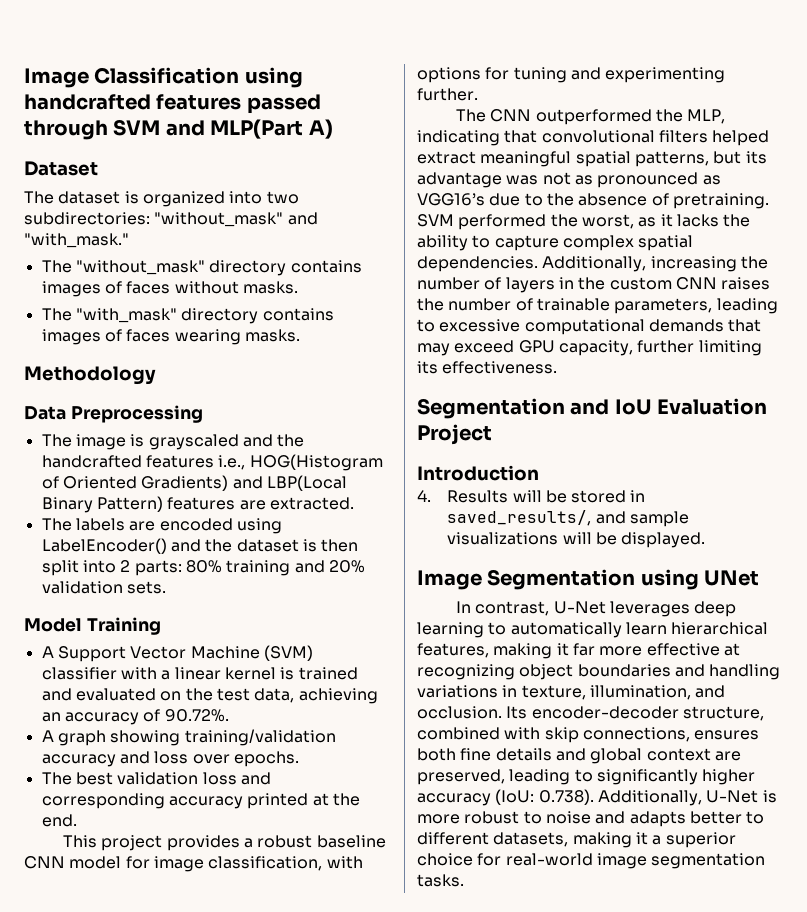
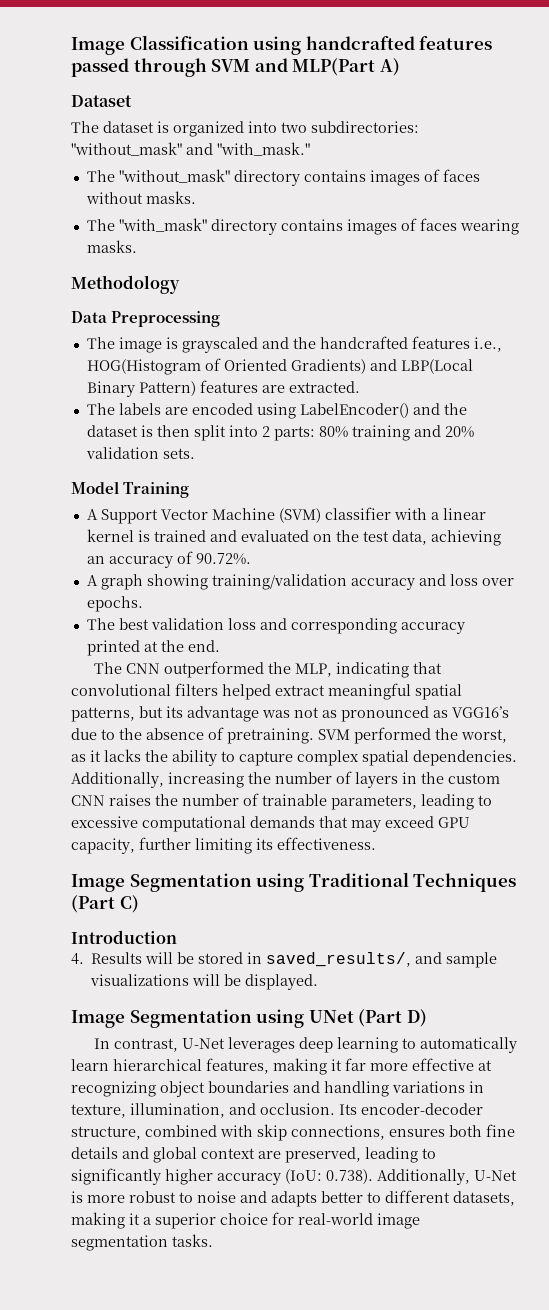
[63,835,386,851] [24,856,363,872] [417,67,726,83] [417,88,478,101] // This project provides a robust baseline CNN model for image classification, with options for tuning and experimenting further. -> (220, 646) none
[417,398,768,419] [417,424,492,445] Segmentation and IoU Evaluation Project -> [71,872,517,892] [71,895,139,913] Image Segmentation using Traditional Techniques (Part C)
(760, 578) none -> [358,1009,427,1027] (Part D)

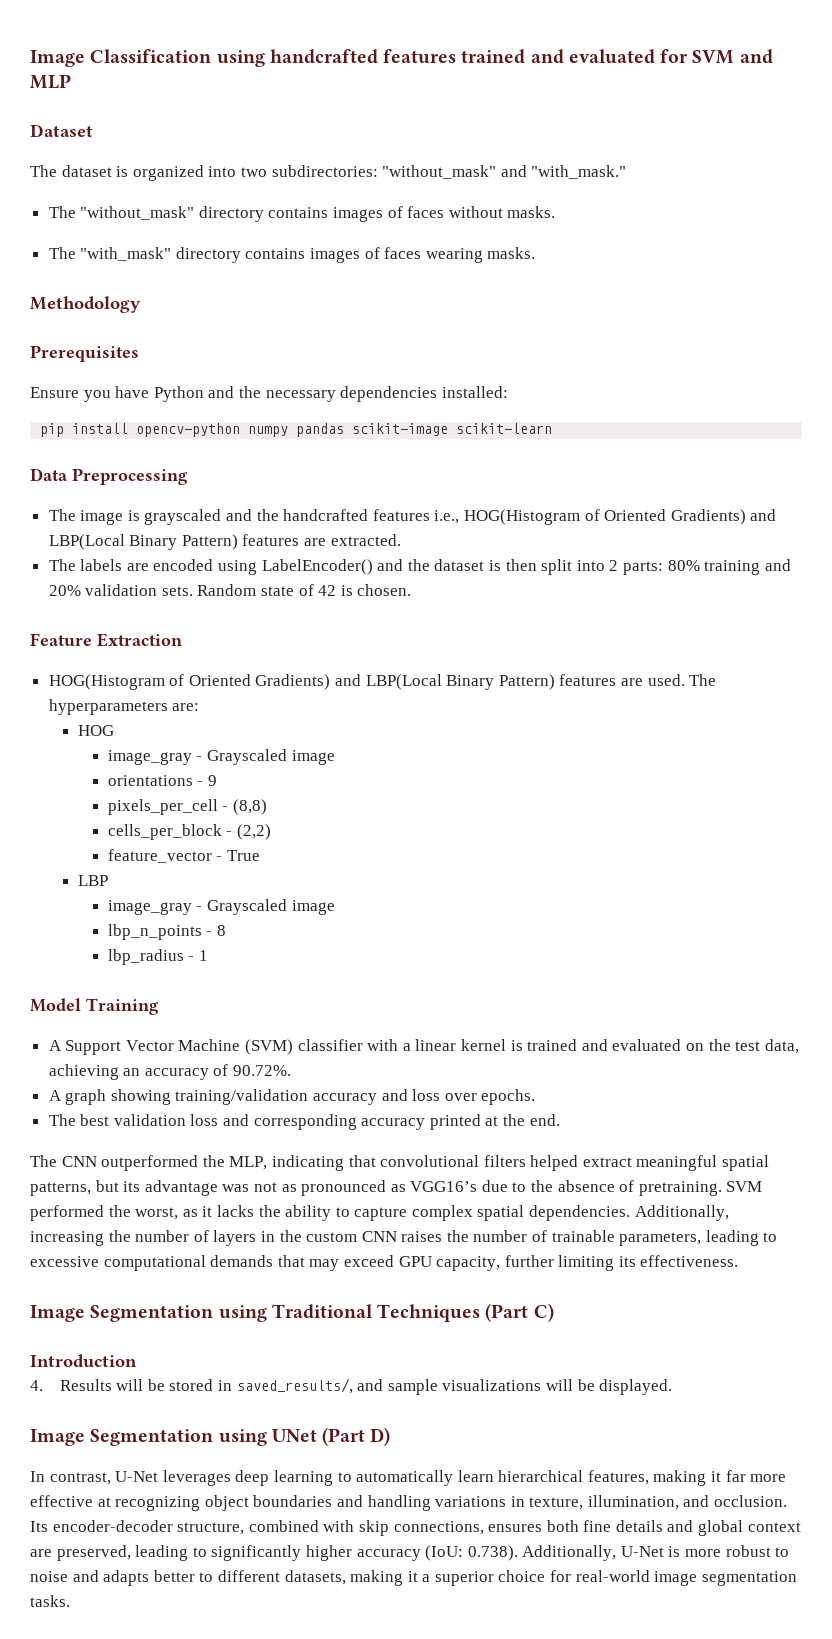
[71,58,400,77] passed through SVM and MLP(Part A) -> [461,49,773,64] [30,74,71,89] trained and evaluated for SVM and MLP
(180, 284) none -> [30,345,139,362] [30,386,508,402] [40,423,553,437] // Prerequisites // Ensure you have Python and the necessary dependencies installed: // pip install opencv-python numpy pandas scikit-image scikit-learn
(195, 453) none -> [197,584,412,596] [30,633,182,647] [48,674,717,690] [48,699,200,715] [78,725,115,736] [107,749,335,765] [107,775,218,786] [107,799,268,815] [107,824,272,840] [107,849,261,863] [78,875,109,886] [107,899,335,915] [107,924,227,940] [107,949,209,965] Random state of 42 is chosen. // Feature Extraction // HOG(Histogram of Oriented Gradients) and LBP(Local Binary Pattern) features are used. The hyperparameters are: // HOG // image_gray - Grayscaled image // orientations - 9 // pixels_per_cell - (8,8) // cells_per_block - (2,2) // feature_vector - True // LBP // image_gray - Grayscaled image // lbp_n_points - 8 // lbp_radius - 1

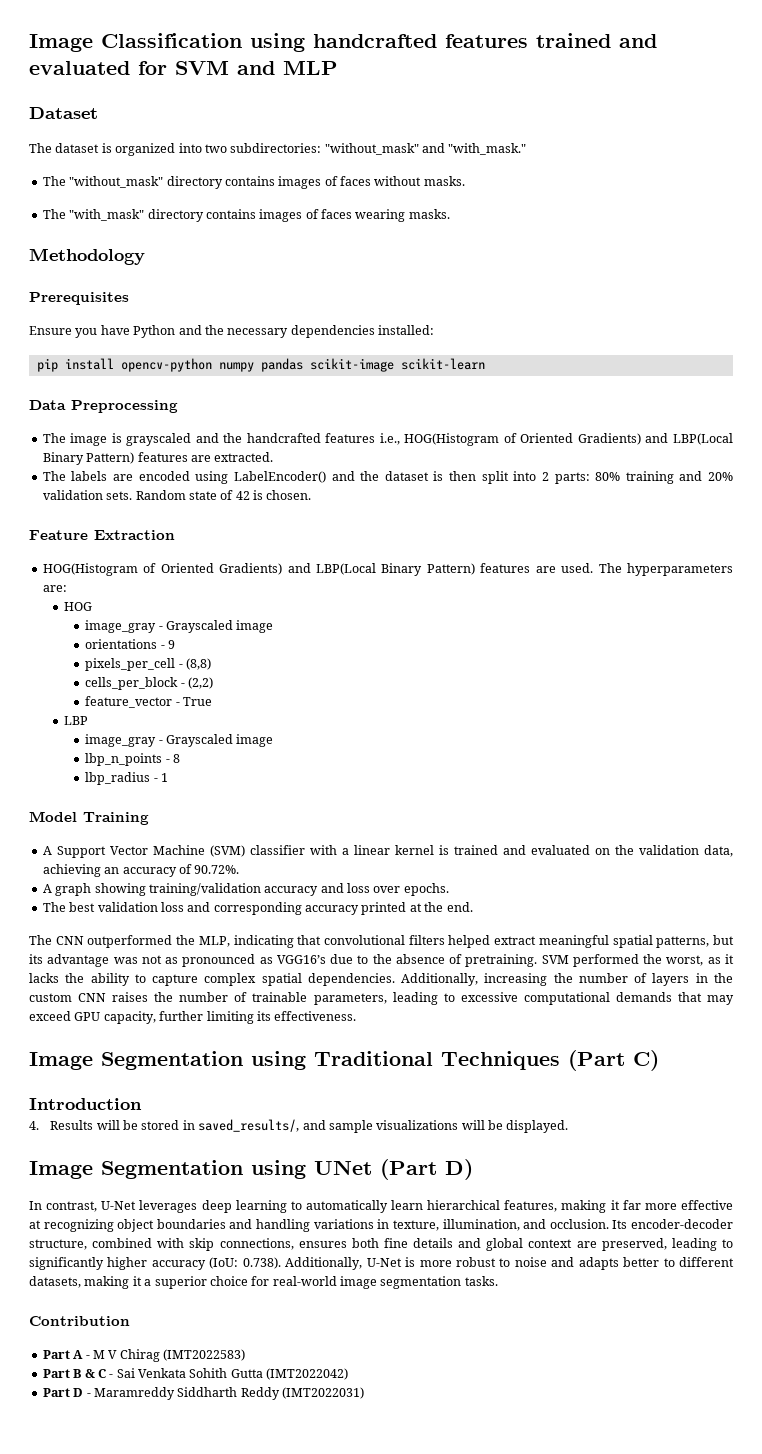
[735,1041,761,1051] test -> [638,845,699,855] validation
(70, 1601) none -> [29,1316,130,1326] [42,1349,245,1362] [42,1368,349,1380] [42,1387,364,1400] // Contribution // Part A - M V Chirag (IMT2022583) // Part B & C - Sai Venkata Sohith Gutta (IMT2022042) // Part D - Maramreddy Siddharth Reddy (IMT2022031)

